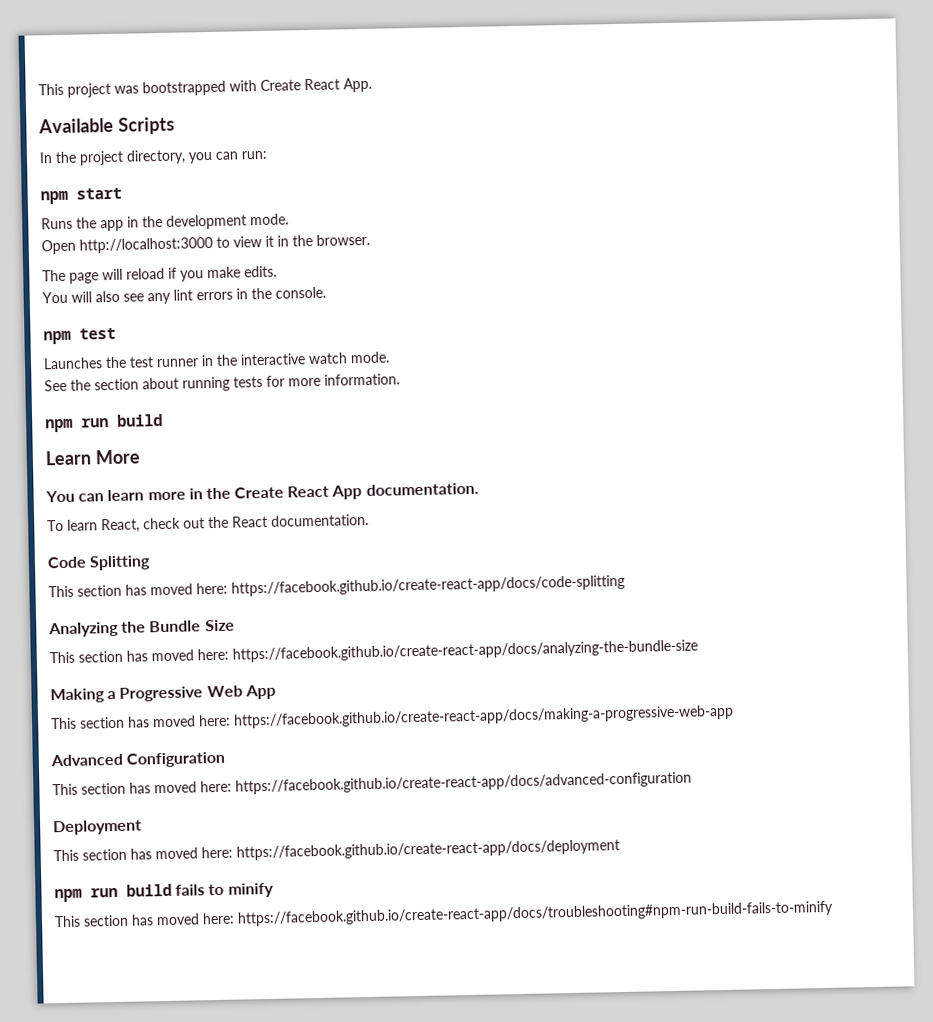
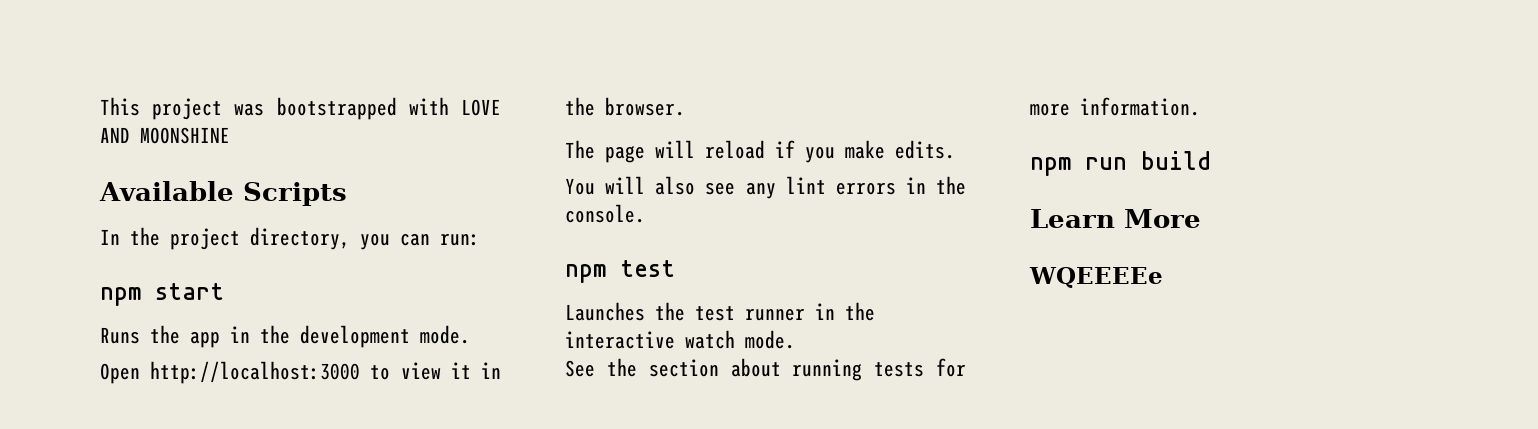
[260,77,372,93] Create React App. -> [461,99,501,116] [100,127,230,144] LOVE AND MOONSHINE
[45,482,479,503] [47,513,369,534] [47,555,152,571] [48,574,625,598] [48,619,235,638] [49,639,698,664] [50,684,276,704] [51,704,734,730] [50,751,226,768] [52,771,692,796] [53,819,142,836] [53,839,620,862] [54,882,274,903] [54,900,834,928] You can learn more in the Create React App documentation. // To learn React, check out the React documentation. // Code Splitting // This section has moved here: https://facebook.github.io/create-react-app/docs/code-splitting // Analyzing the Bundle Size // This section has moved here: https://facebook.github.io/create-react-app/docs/analyzing-the-bundle-size // Making a Progressive Web App // This section has moved here: https://facebook.github.io/create-react-app/docs/making-a-progressive-web-app // Advanced Configuration // This section has moved here: https://facebook.github.io/create-react-app/docs/advanced-configuration // Deployment // This section has moved here: https://facebook.github.io/create-react-app/docs/deployment // npm run build fails to minify // This section has moved here: https://facebook.github.io/create-react-app/docs/troubleshooting#npm-run-build-fails-to-minify -> [1029,267,1163,288] WQEEEEe

